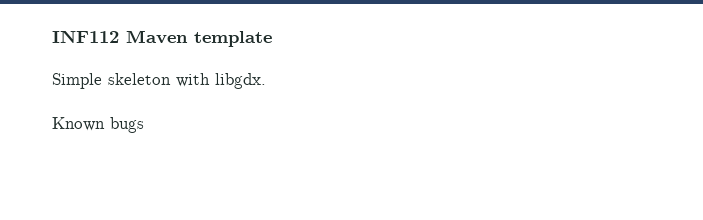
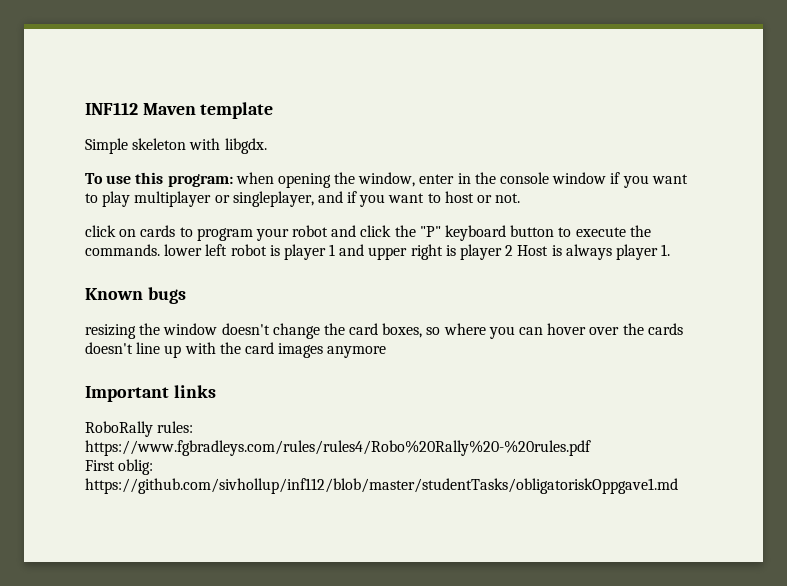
[52,117,144,133] Known bugs -> [85,172,688,188] [85,191,521,207] [85,225,651,241] [85,244,671,260] [85,287,186,304] [85,323,683,339] [85,342,387,358] [85,385,216,402] [85,421,194,437] [85,440,591,456] [85,459,154,475] [85,478,678,494] To use this program: when opening the window, enter in the console window if you want to play multiplayer or singleplayer, and if you want to host or not. // click on cards to program your robot and click the "P" keyboard button to execute the commands. lower left robot is player 1 and upper right is player 2 Host is always player 1. // Known bugs // resizing the window doesn't change the card boxes, so where you can hover over the cards doesn't line up with the card images anymore // Important links // RoboRally rules: https://www.fgbradleys.com/rules/rules4/Robo%20Rally%20-%20rules.pdf // First oblig: https://github.com/sivhollup/inf112/blob/master/studentTasks/obligatoriskOppgave1.md

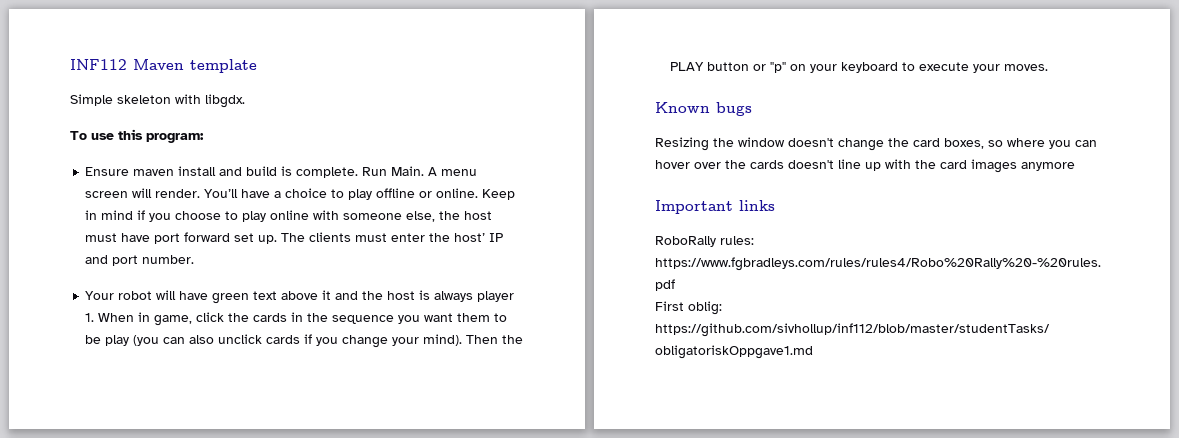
[235,172,688,188] [85,191,521,207] [85,225,651,241] [85,244,671,260] when opening the window, enter in the console window if you want to play multiplayer or singleplayer, and if you want to host or not. // click on cards to program your robot and click the "P" keyboard button to execute the commands. lower left robot is player 1 and upper right is player 2 Host is always player 1. -> [85,166,478,178] [85,188,516,200] [85,210,493,222] [85,232,504,244] [85,255,195,266] [85,290,515,304] [85,312,508,326] [85,334,524,348] [670,62,1049,73] // Ensure maven install and build is complete. Run Main. A menu screen will render. You’ll have a choice to play offline or online. Keep in mind if you choose to play online with someone else, the host must have port forward set up. The clients must enter the host’ IP and port number. // Your robot will have green text above it and the host is always player 1. When in game, click the cards in the sequence you want them to be play (you can also unclick cards if you change your mind). Then the PLAY button or "p" on your keyboard to execute your moves.
[85,324,136,339] resizing -> [655,137,709,151] Resizing

